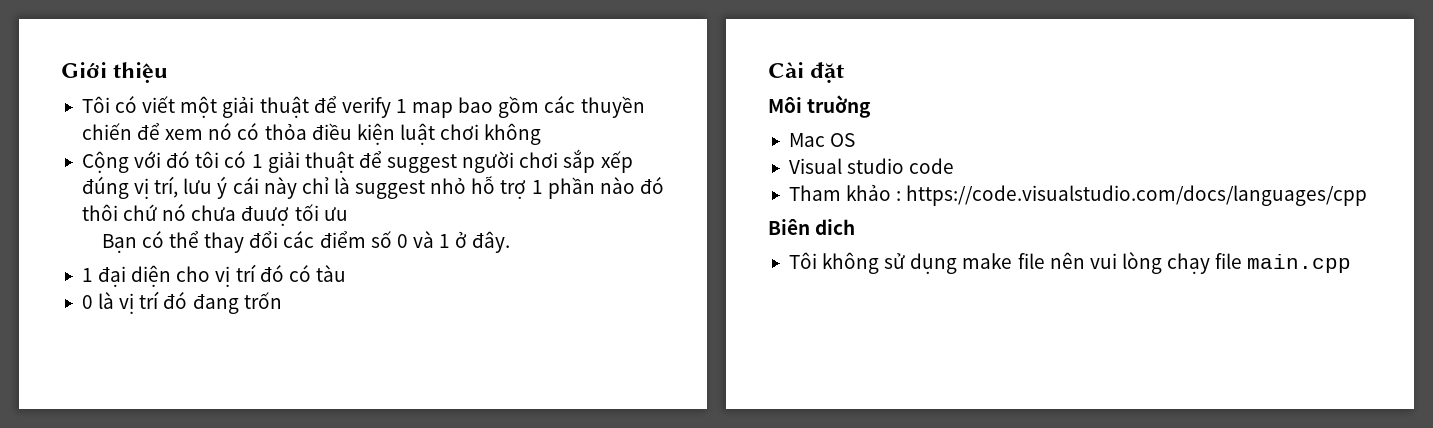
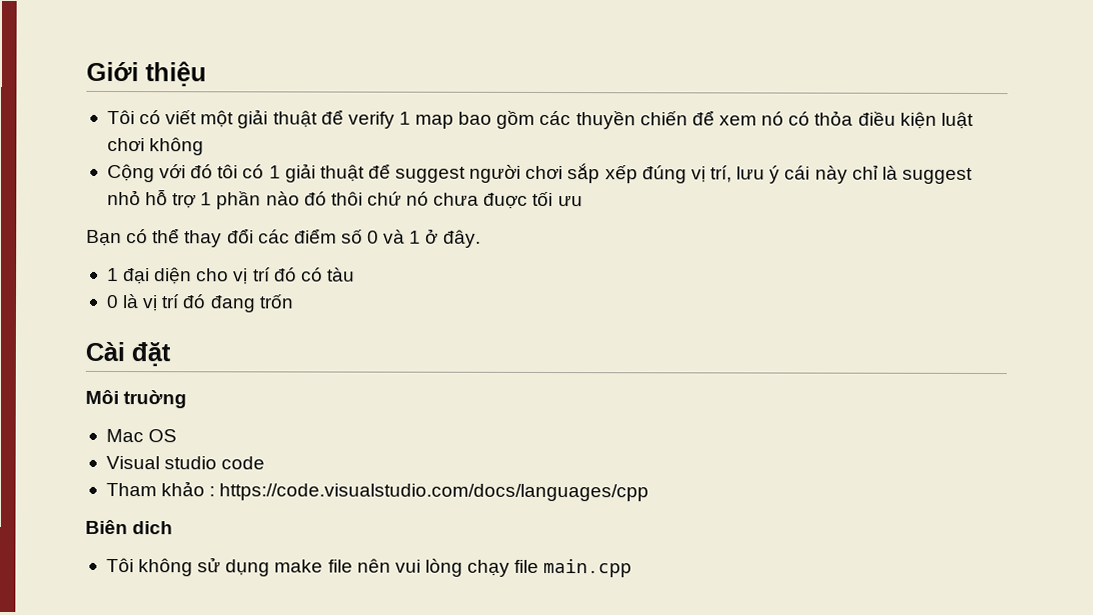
[241,206,290,226] đuượ -> [483,192,529,209] đuợc

